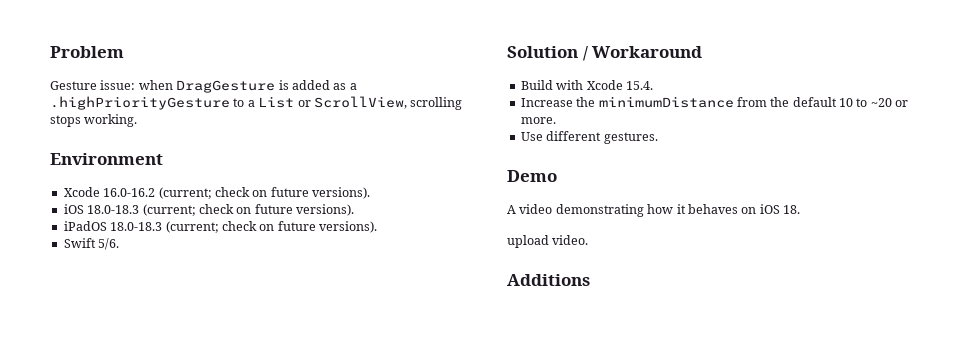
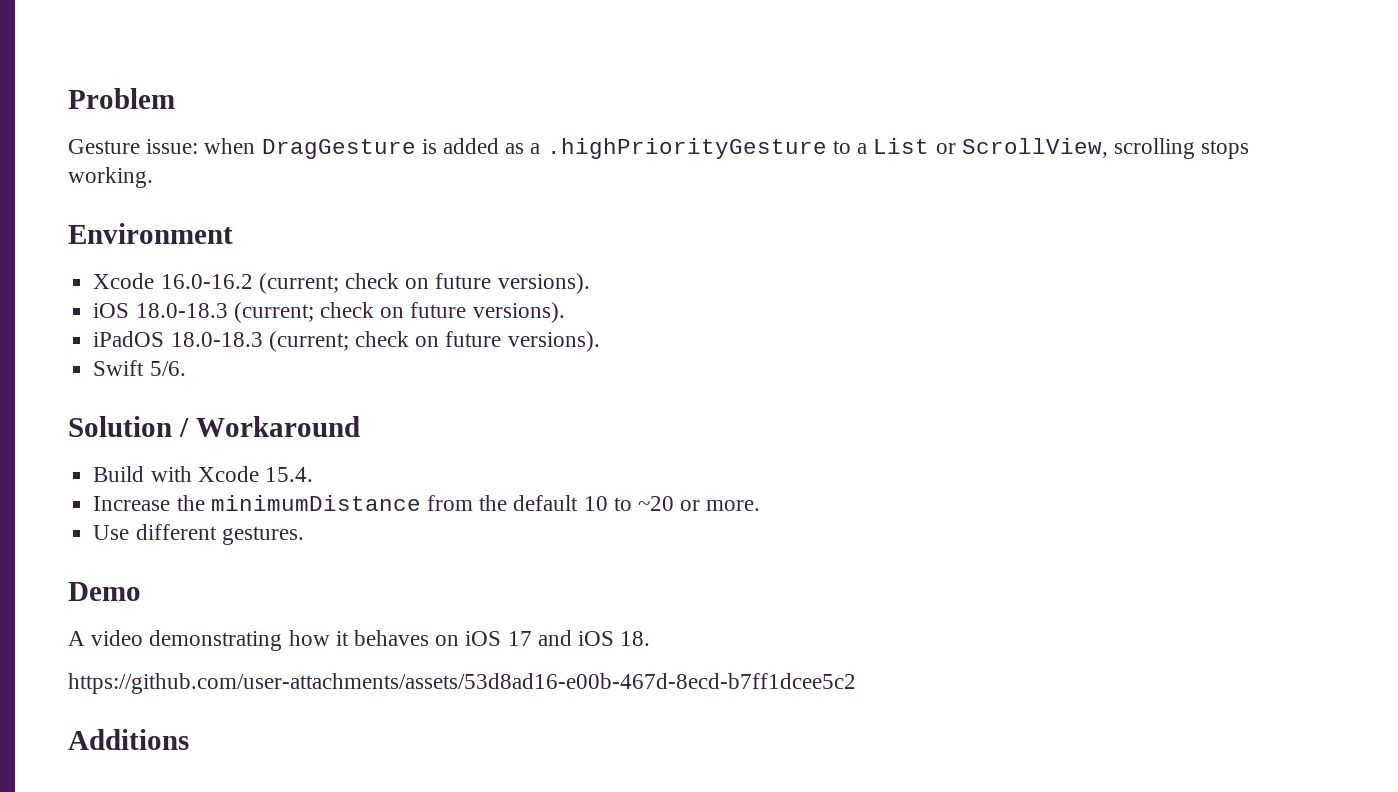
(780, 209) none -> [507,630,615,646] 17 and iOS
[507,235,589,248] upload video. -> [68,673,856,694] https://github.com/user-attachments/assets/53d8ad16-e00b-467d-8ecd-b7ff1dcee5c2

